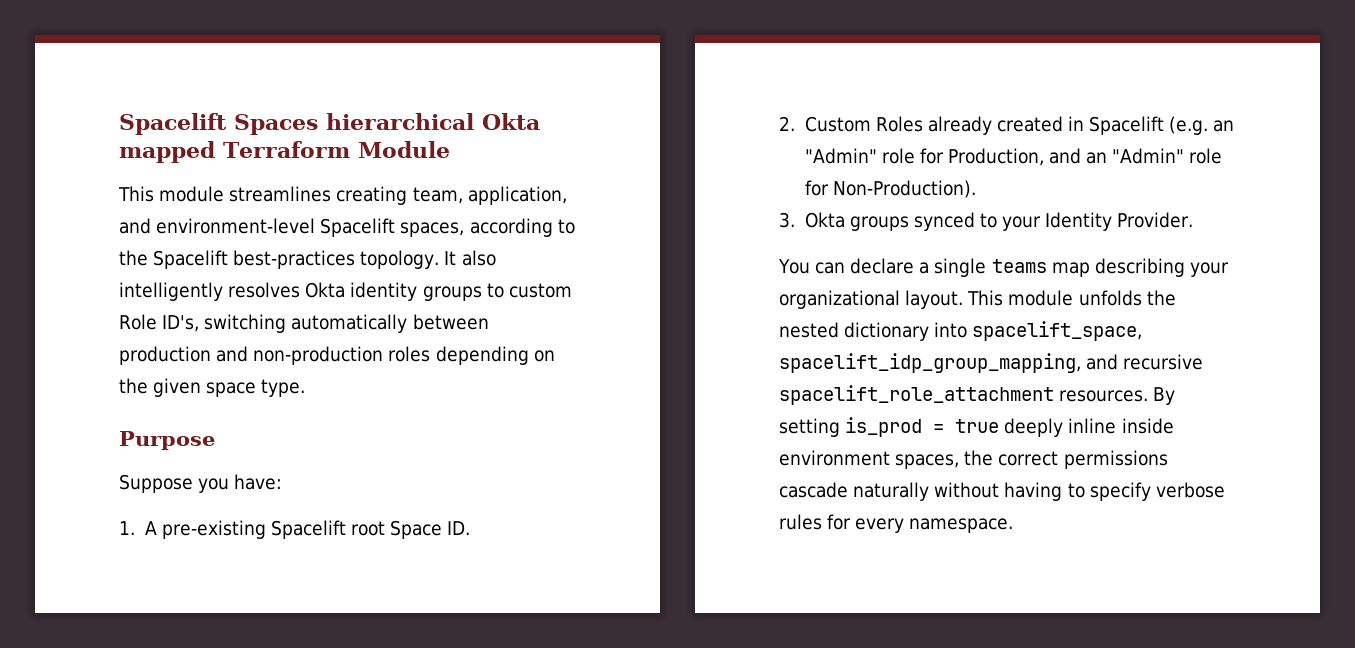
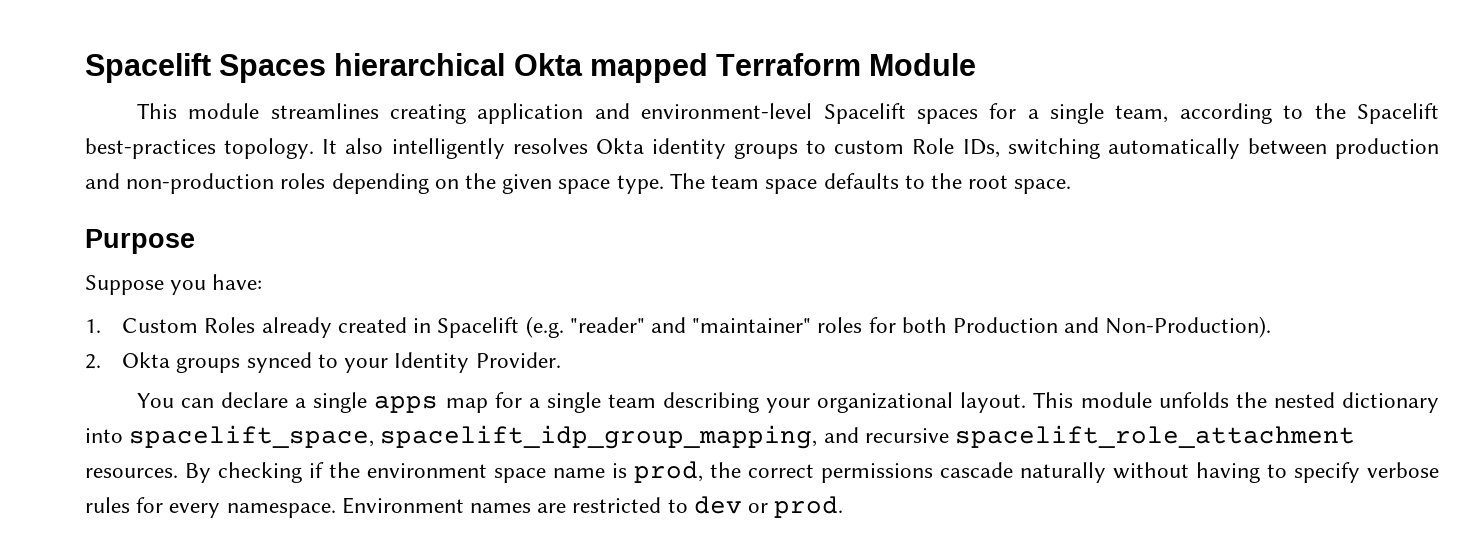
[412,186,567,205] team, application, -> [477,103,584,124] application
[400,222,465,237] spaces, -> [916,103,1169,124] spaces for a single team,
[162,315,200,332] ID's, -> [962,139,1000,158] IDs,
[119,431,215,450] [119,474,283,493] [119,520,471,539] [779,116,795,131] // Purpose // Suppose you have: // 1. A pre-existing Spacelift root Space ID. // 2. -> [669,173,1072,194] [85,229,195,254] [85,274,263,295] [85,319,101,333] The team space defaults to the root space. // Purpose // Suppose you have: // 1.
[1213,120,1235,132] [804,148,1223,166] [804,180,829,196] an "Admin" role for Production, and an "Admin" role for -> [569,317,1100,333] "reader" and "maintainer" roles for both Production and
[779,212,795,228] 3. -> [85,354,101,369] 2.
[991,259,1090,277] teams map -> [374,392,656,413] apps map for a single team
[779,417,1174,437] [779,450,960,469] setting is_prod = true deeply inline inside environment spaces, -> [218,461,703,483] checking if the environment space name is prod,
(1014, 525) none -> [341,496,844,518] Environment names are restricted to dev or prod.

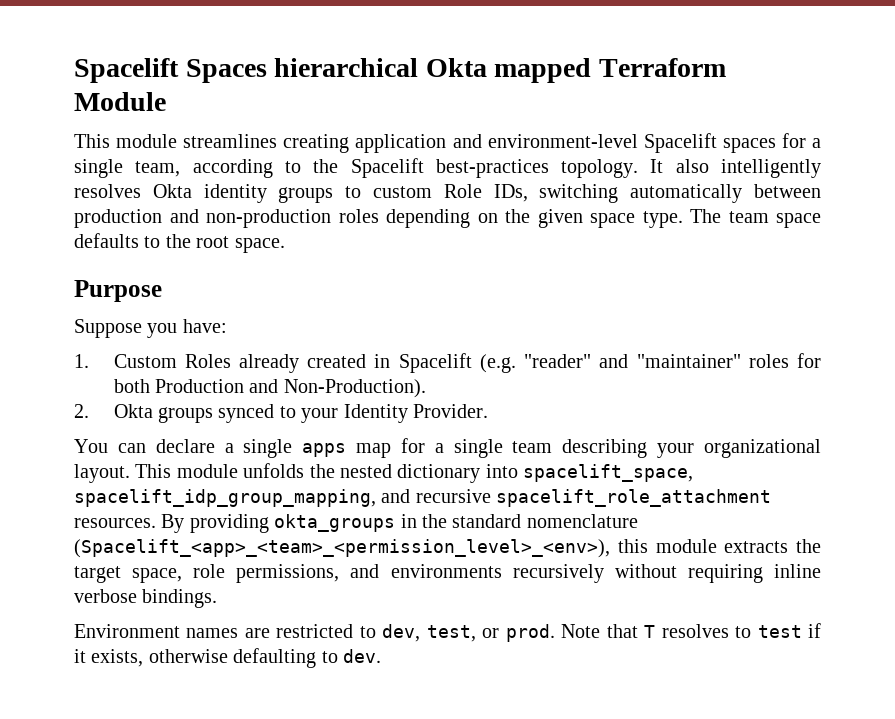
[218,461,1439,483] [85,497,336,518] checking if the environment space name is prod, the correct permissions cascade naturally without having to specify verbose rules for every namespace. -> [189,514,638,533] [74,539,821,558] [74,564,821,583] [74,589,218,608] providing okta_groups in the standard nomenclature (Spacelift_<app>_<team>_<permission_level>_<env>), this module extracts the target space, role permissions, and environments recursively without requiring inline verbose bindings. //
[693,496,844,518] dev or prod. -> [382,623,821,642] [74,648,381,668] dev, test, or prod. Note that T resolves to test if it exists, otherwise defaulting to dev.

